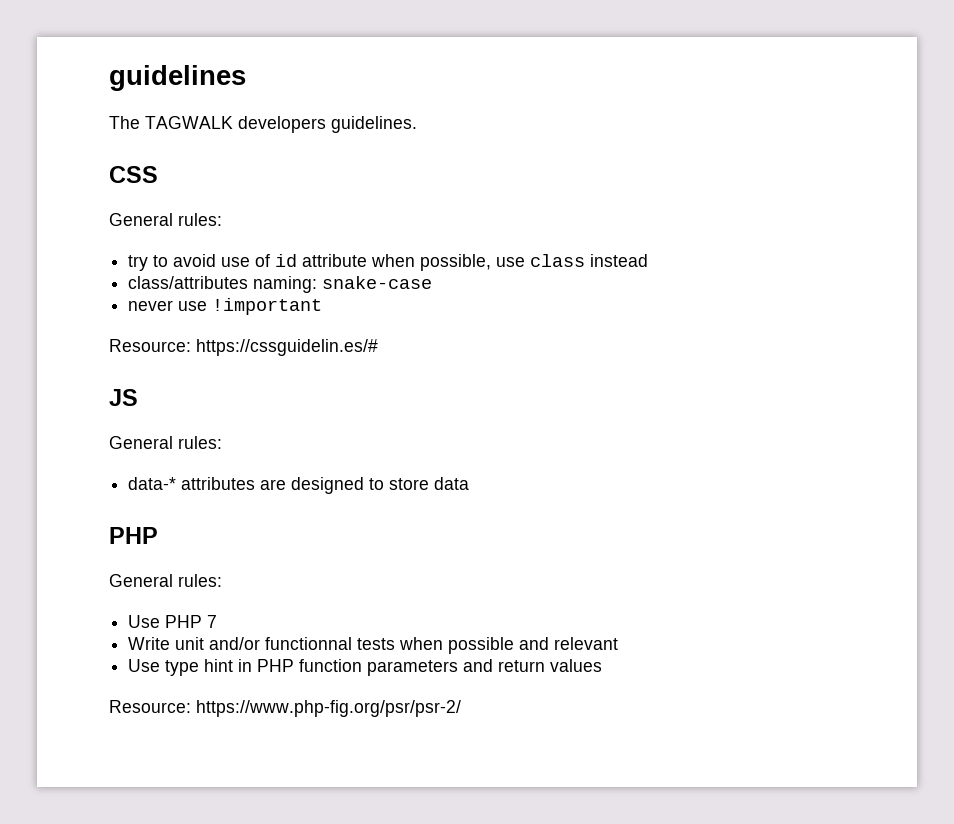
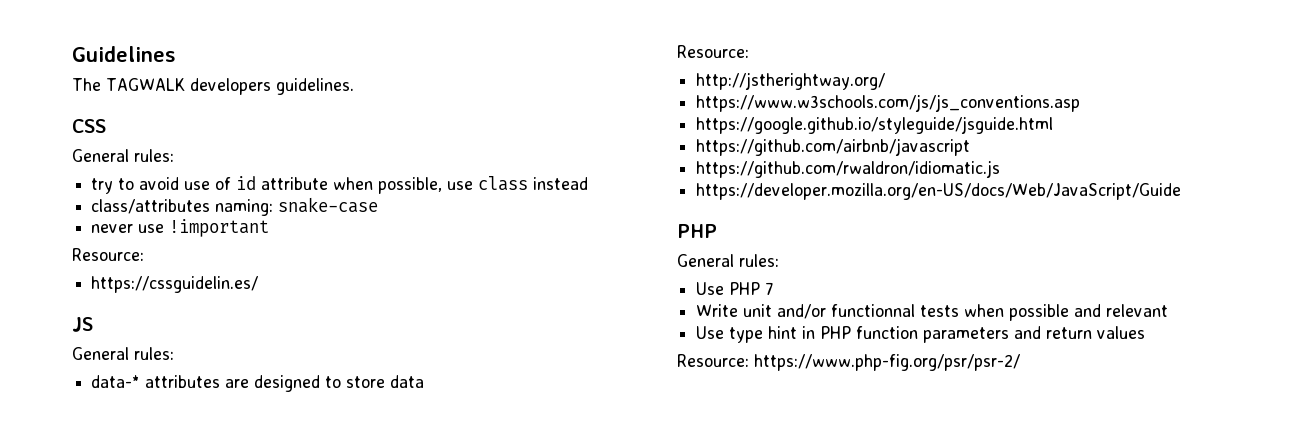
[109,65,246,91] guidelines -> [72,46,176,62] Guidelines
[196,339,378,356] https://cssguidelin.es/# -> [91,276,259,293] // https://cssguidelin.es/
(470, 483) none -> [677,45,749,58] [696,72,886,90] [696,94,1081,112] [696,116,1054,134] [696,138,971,156] [696,160,1001,178] [696,183,1182,200] // Resource: // http://jstherightway.org/ // https://www.w3schools.com/js/js_conventions.asp // https://google.github.io/styleguide/jsguide.html // https://github.com/airbnb/javascript // https://github.com/rwaldron/idiomatic.js // https://developer.mozilla.org/en-US/docs/Web/JavaScript/Guide

